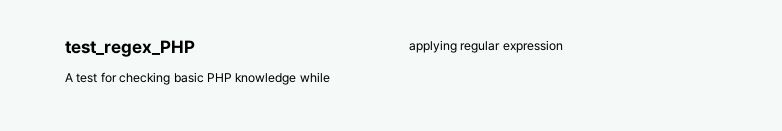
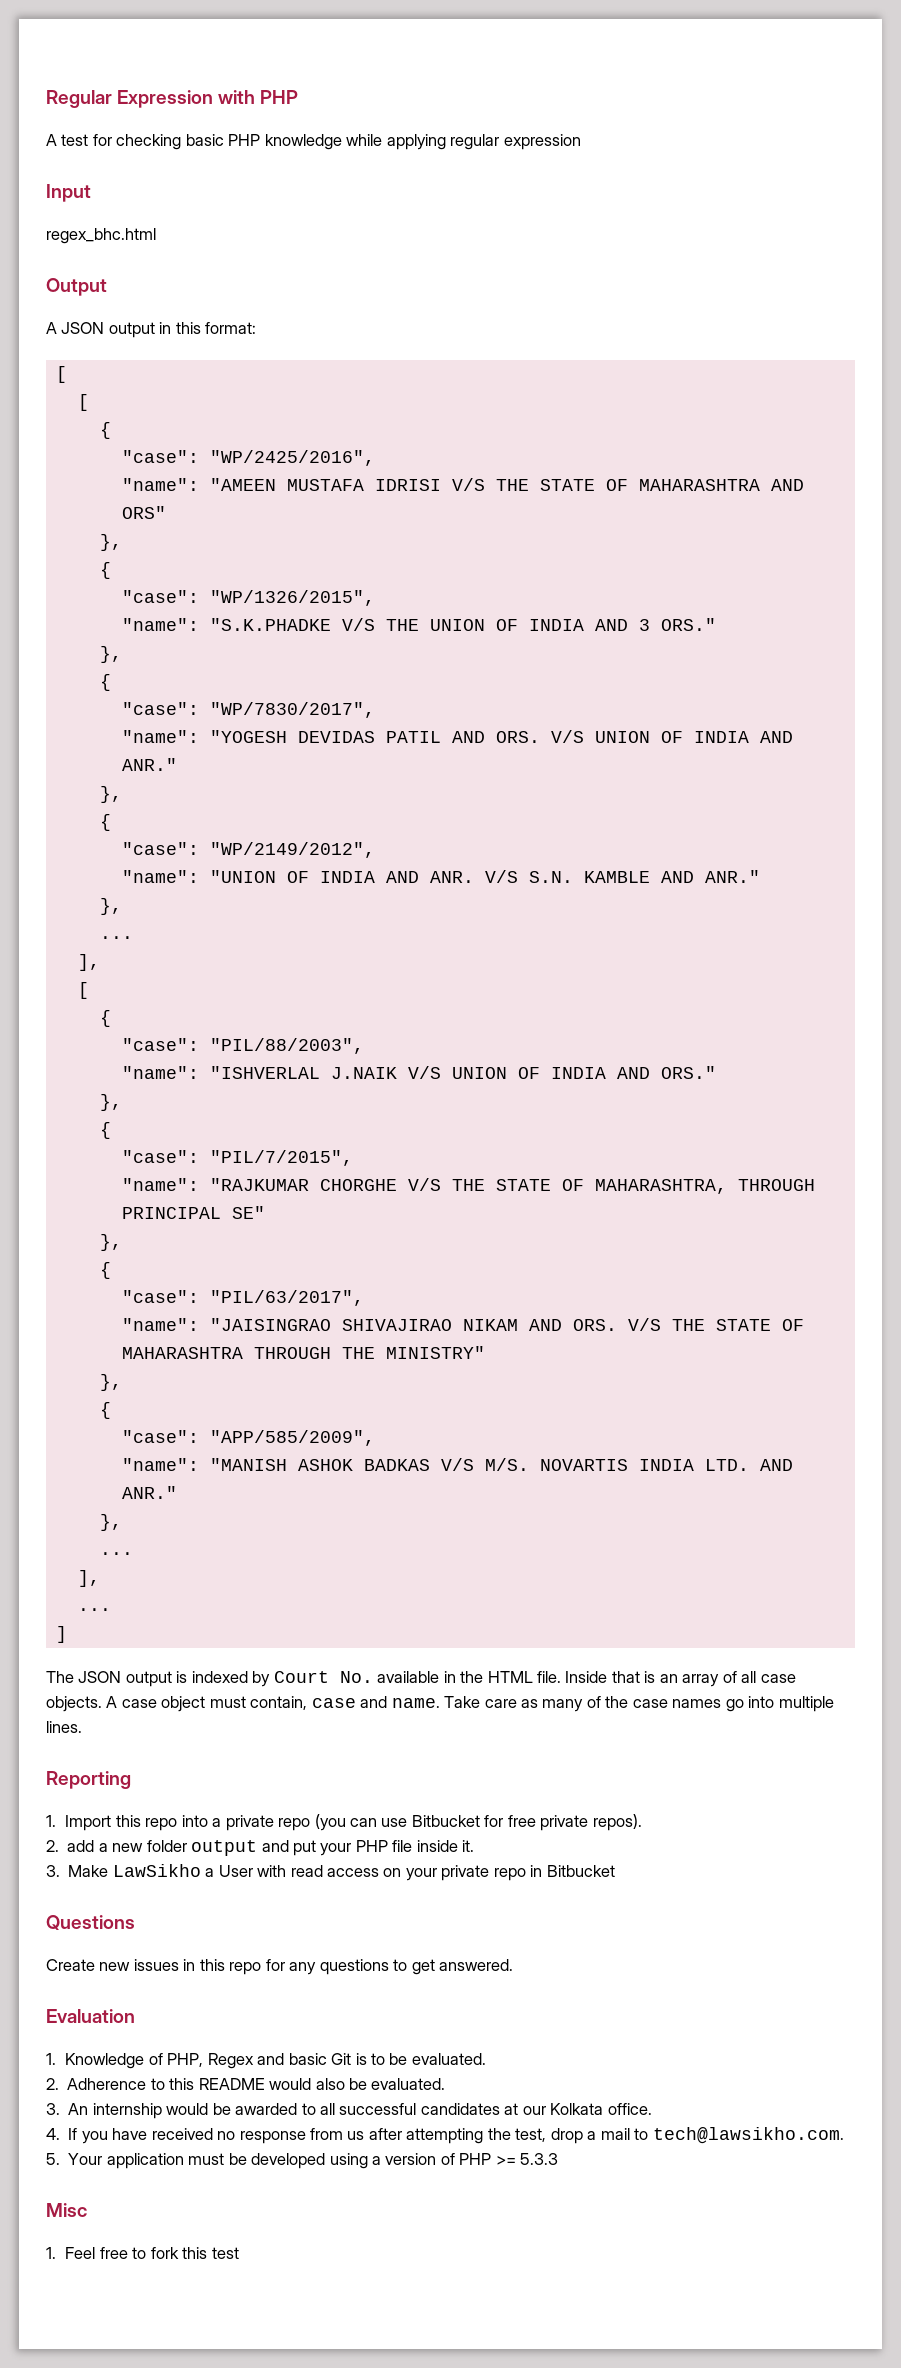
[65,40,195,57] test_regex_PHP -> [46,90,299,108] Regular Expression with PHP
(563, 46) none -> [46,184,91,202] [46,228,156,244] [46,278,107,296] [46,322,257,338] [55,366,67,383] [77,394,89,411] [99,422,111,439] [121,450,375,466] [121,478,804,491] [121,506,166,519] [99,534,122,551] [99,562,111,579] [121,590,375,606] [121,618,716,631] [99,646,122,663] [99,674,111,691] [121,702,375,718] [121,730,793,743] [121,758,177,771] [99,786,122,803] [99,814,111,831] [121,842,375,858] [121,870,760,883] [99,898,122,915] [99,936,133,939] [77,954,100,971] [77,982,89,999] [99,1010,111,1027] [121,1038,364,1054] [121,1066,716,1079] [99,1094,122,1111] [99,1122,111,1139] [121,1150,353,1166] [121,1178,815,1194] [121,1206,265,1219] [99,1234,122,1251] [99,1262,111,1279] [121,1290,364,1306] [121,1318,804,1331] [121,1346,485,1359] [99,1374,122,1391] [99,1402,111,1419] [121,1430,375,1446] [121,1458,793,1471] [121,1486,177,1499] [99,1514,122,1531] [99,1552,133,1555] [77,1570,100,1587] [77,1608,111,1611] [55,1626,67,1643] [46,1671,796,1687] [46,1696,834,1712] [46,1721,82,1733] [46,1771,131,1789] [46,1814,642,1831] [46,1840,475,1856] [46,1864,615,1881] [46,1915,135,1930] [46,1959,514,1975] [46,2009,135,2023] [46,2053,486,2069] [46,2078,446,2090] [46,2103,652,2119] [46,2127,844,2144] [46,2153,559,2169] [46,2203,87,2217] [46,2247,239,2259] // Input // regex_bhc.html // Output // A JSON output in this format: // [ // [ // { // "case": "WP/2425/2016", // "name": "AMEEN MUSTAFA IDRISI V/S THE STATE OF MAHARASHTRA AND ORS" // }, // { // "case": "WP/1326/2015", // "name": "S.K.PHADKE V/S THE UNION OF INDIA AND 3 ORS." // }, // { // "case": "WP/7830/2017", // "name": "YOGESH DEVIDAS PATIL AND ORS. V/S UNION OF INDIA AND ANR." // }, // { // "case": "WP/2149/2012", // "name": "UNION OF INDIA AND ANR. V/S S.N. KAMBLE AND ANR." // }, // ... // ], // [ // { // "case": "PIL/88/2003", // "name": "ISHVERLAL J.NAIK V/S UNION OF INDIA AND ORS." // }, // { // "case": "PIL/7/2015", // "name": "RAJKUMAR CHORGHE V/S THE STATE OF MAHARASHTRA, THROUGH PRINCIPAL SE" // }, // { // "case": "PIL/63/2017", // "name": "JAISINGRAO SHIVAJIRAO NIKAM AND ORS. V/S THE STATE OF MAHARASHTRA THROUGH THE MINISTRY" // }, // { // "case": "APP/585/2009", // "name": "MANISH ASHOK BADKAS V/S M/S. NOVARTIS INDIA LTD. AND ANR." // }, // ... // ], // ... // ] // The JSON output is indexed by Court No. available in the HTML file. Inside that is an array of all case objects. A case object must contain, case and name. Take care as many of the case names go into multiple lines. // Reporting // 1. Import this repo into a private repo (you can use Bitbucket for free private repos). // 2. add a new folder output and put your PHP file inside it. // 3. Make LawSikho a User with read access on your private repo in Bitbucket // Questions // Create new issues in this repo for any questions to get answered. // Evaluation // 1. Knowledge of PHP, Regex and basic Git is to be evaluated. // 2. Adherence to this README would also be evaluated. // 3. An internship would be awarded to all successful candidates at our Kolkata office. // 4. If you have received no response from us after attempting the test, drop a mail to tech@lawsikho.com. // 5. Your application must be developed using a version of PHP >= 5.3.3 // Misc // 1. Feel free to fork this test

